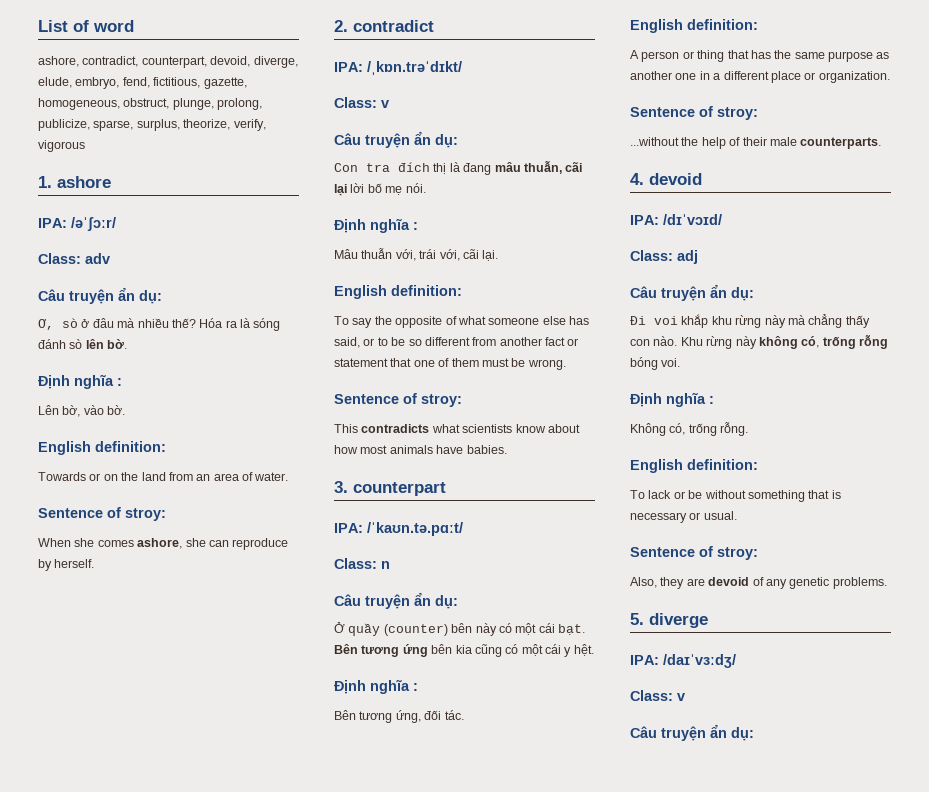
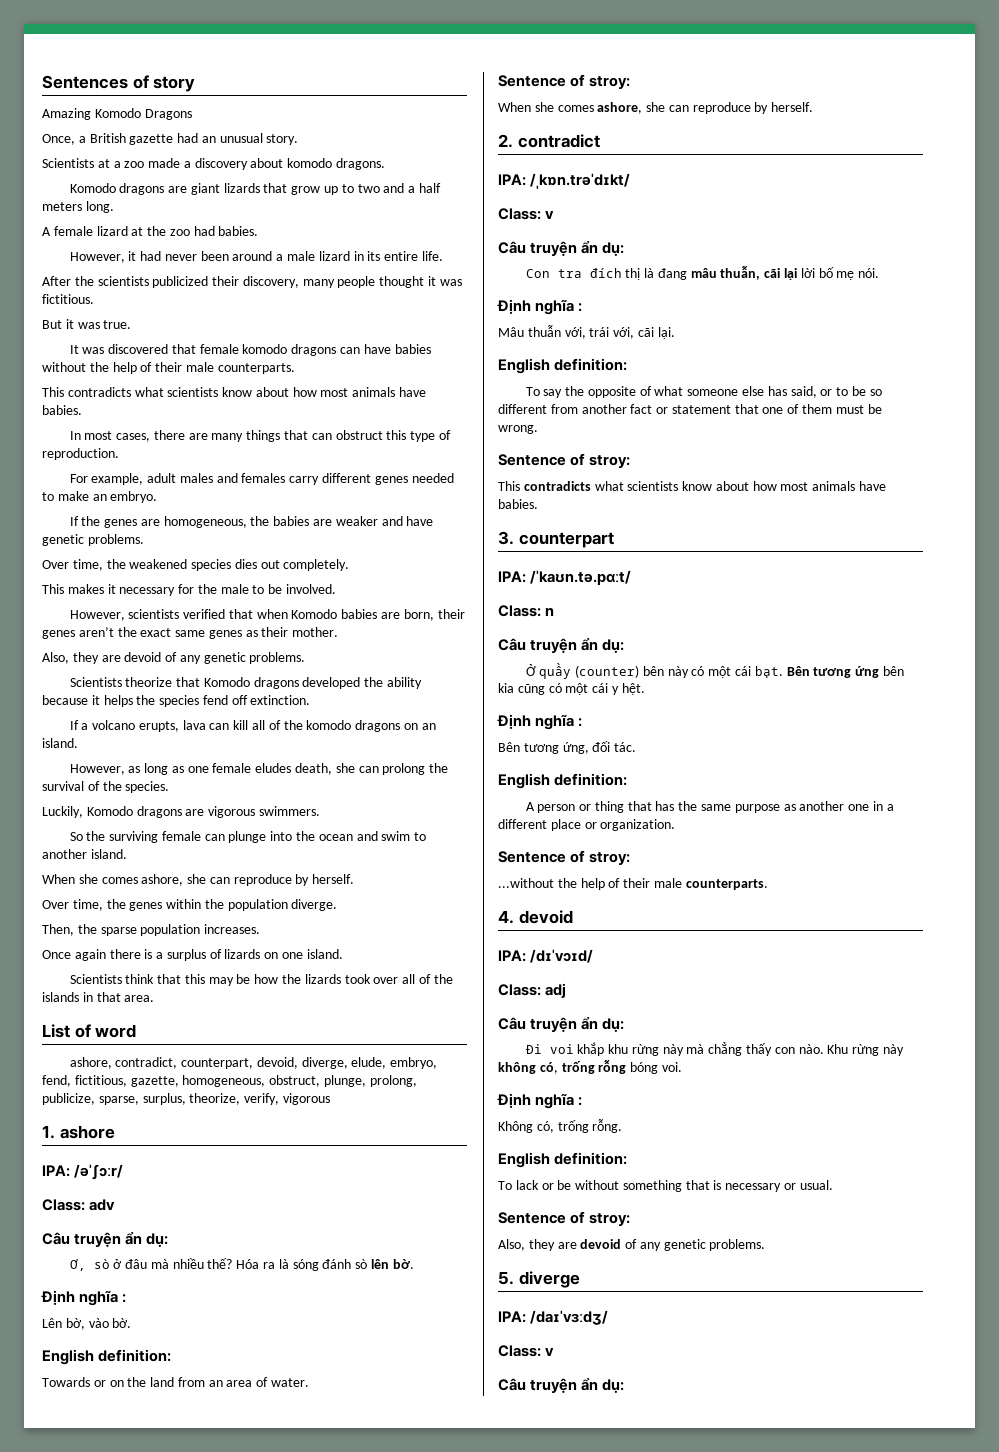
(38, 26) none -> [42,75,196,92] [42,108,192,120] [42,133,299,145] [42,158,386,170] [69,183,441,195] [42,201,114,213] [42,226,259,236] [69,251,443,263] [42,276,462,288] [42,294,94,304] [42,319,132,329] [69,344,431,356] [42,362,295,374] [42,387,427,397] [42,405,82,415] [69,430,451,442] [42,448,119,460] [69,473,454,485] [42,491,158,503] [69,516,434,528] [42,534,144,546] [42,559,350,571] [42,584,337,596] [69,609,465,621] [42,627,339,639] [42,652,306,664] [69,677,423,689] [42,695,311,707] [69,720,436,732] [42,738,78,748] [69,763,449,775] [42,781,170,793] [42,806,320,818] [69,831,427,843] [42,849,127,859] [42,874,355,886] [42,899,338,911] [42,924,261,936] [42,949,343,961] [69,974,453,986] [42,992,155,1002] Sentences of story // Amazing Komodo Dragons // Once, a British gazette had an unusual story. // Scientists at a zoo made a discovery about komodo dragons. // Komodo dragons are giant lizards that grow up to two and a half meters long. // A female lizard at the zoo had babies. // However, it had never been around a male lizard in its entire life. // After the scientists publicized their discovery, many people thought it was fictitious. // But it was true. // It was discovered that female komodo dragons can have babies without the help of their male counterparts. // This contradicts what scientists know about how most animals have babies. // In most cases, there are many things that can obstruct this type of reproduction. // For example, adult males and females carry different genes needed to make an embryo. // If the genes are homogeneous, the babies are weaker and have genetic problems. // Over time, the weakened species dies out completely. // This makes it necessary for the male to be involved. // However, scientists verified that when Komodo babies are born, their genes aren’t the exact same genes as their mother. // Also, they are devoid of any genetic problems. // Scientists theorize that Komodo dragons developed the ability because it helps the species fend off extinction. // If a volcano erupts, lava can kill all of the komodo dragons on an island. // However, as long as one female eludes death, she can prolong the survival of the species. // Luckily, Komodo dragons are vigorous swimmers. // So the surviving female can plunge into the ocean and swim to another island. // When she comes ashore, she can reproduce by herself. // Over time, the genes within the population diverge. // Then, the sparse population increases. // Once again there is a surplus of lizards on one island. // Scientists think that this may be how the lizards took over all of the islands in that area. //

